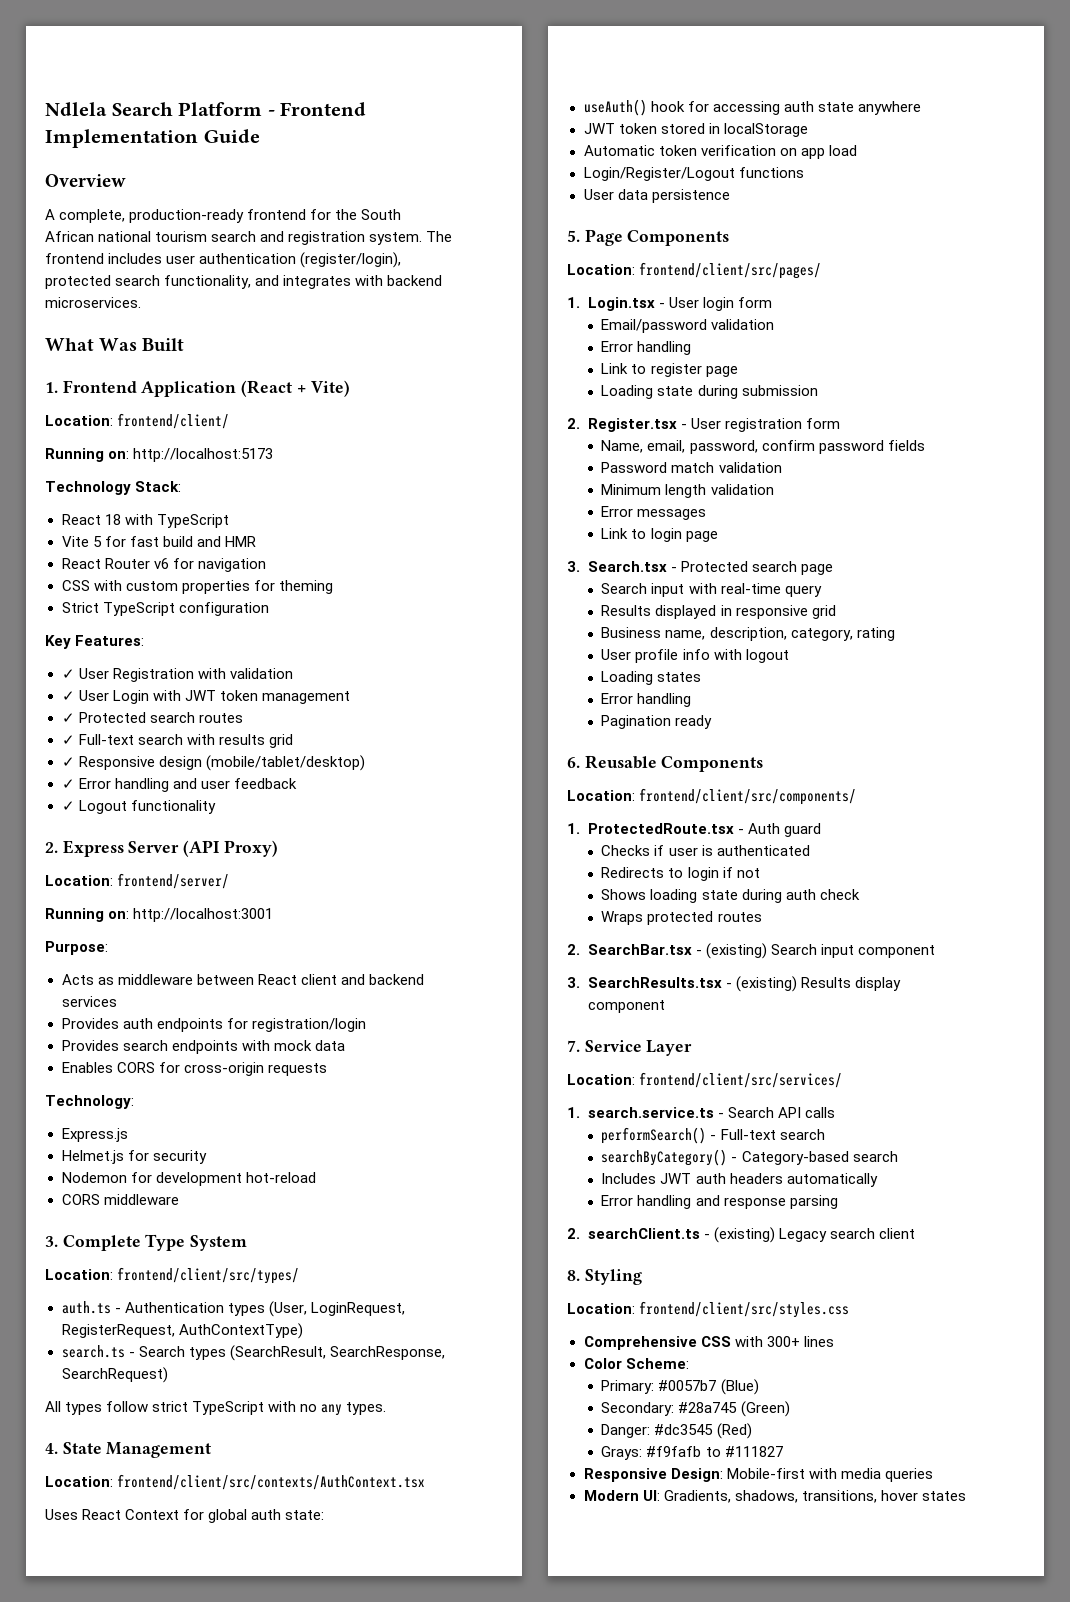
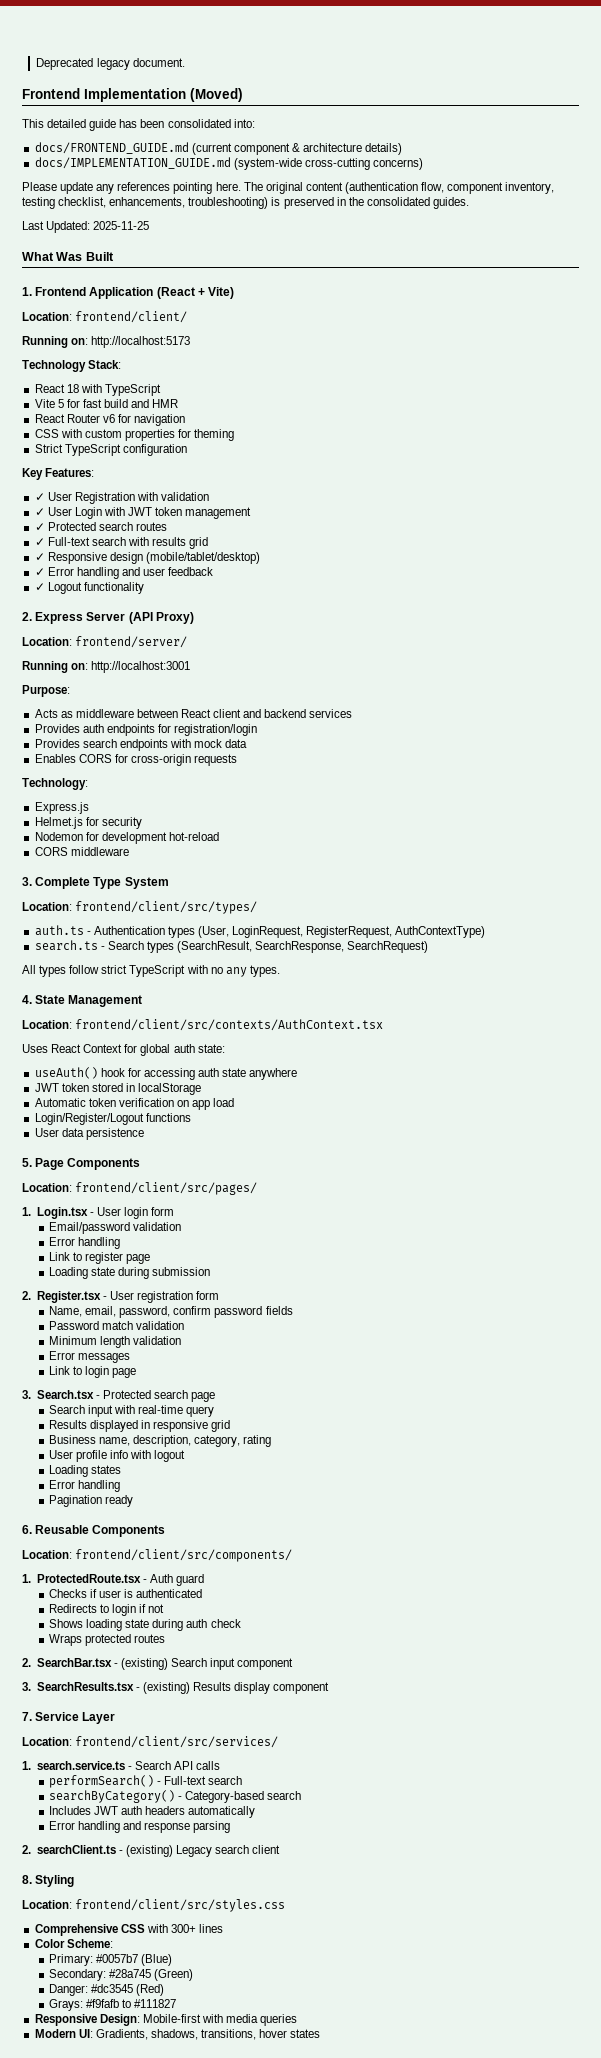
[45,102,367,116] [45,129,260,148] [45,174,126,187] [45,209,402,223] [45,231,453,245] [45,252,402,268] [45,275,443,289] [45,297,141,308] Ndlela Search Platform - Frontend Implementation Guide // Overview // A complete, production-ready frontend for the South African national tourism search and registration system. The frontend includes user authentication (register/login), protected search functionality, and integrates with backend microservices. -> [36,58,185,70] [22,88,243,102] [22,119,255,131] [34,142,403,155] [34,157,423,170] [22,182,555,194] [22,197,469,209] [22,221,150,233] Deprecated legacy document. // Frontend Implementation (Moved) // This detailed guide has been consolidated into: // docs/FRONTEND_GUIDE.md (current component & architecture details) // docs/IMPLEMENTATION_GUIDE.md (system-wide cross-cutting concerns) // Please update any references pointing here. The original content (authentication flow, component inventory, testing checklist, enhancements, troubleshooting) is preserved in the consolidated guides. // Last Updated: 2025-11-25

